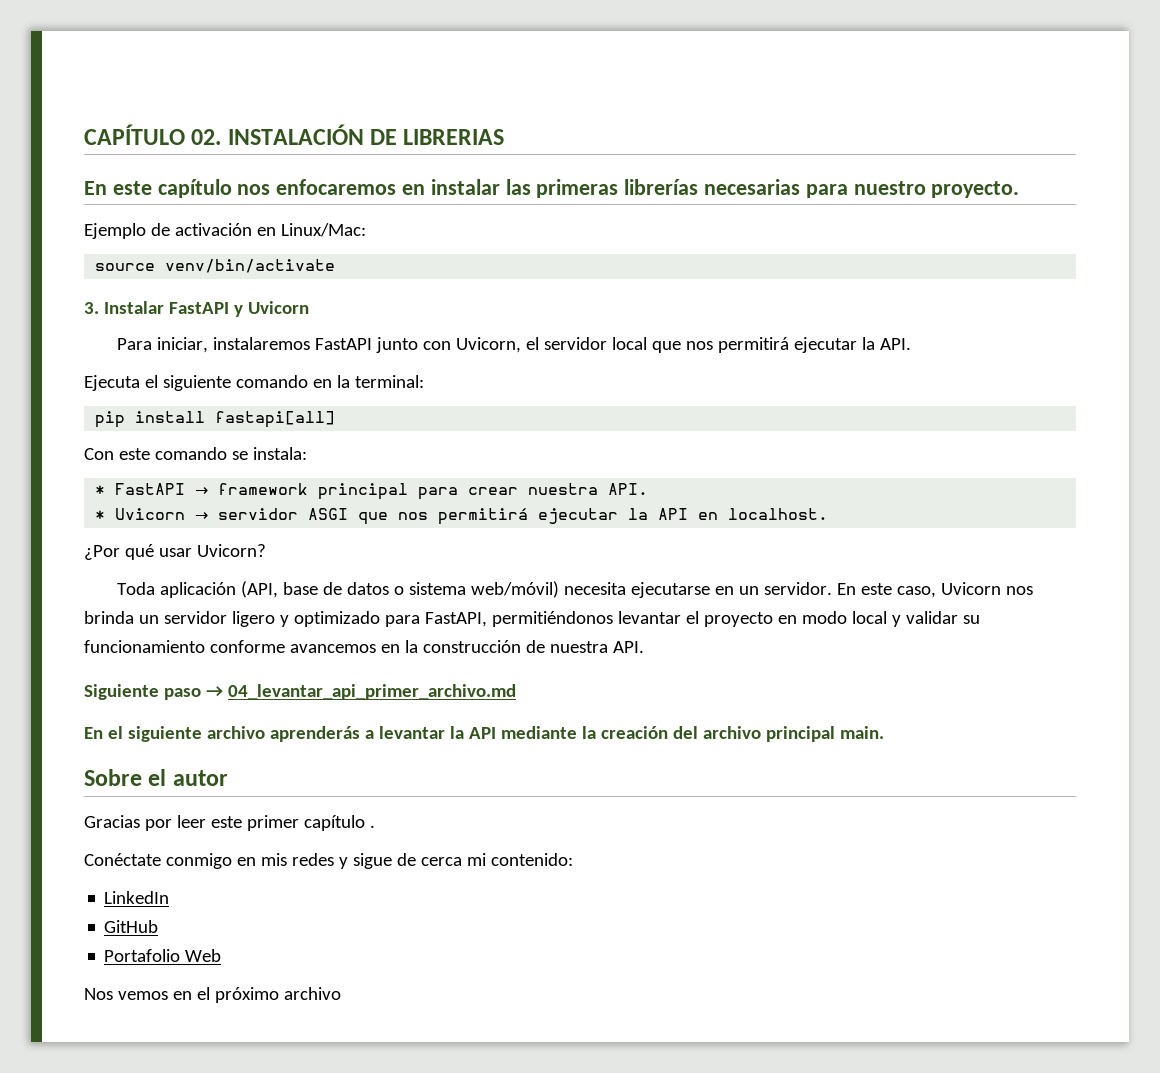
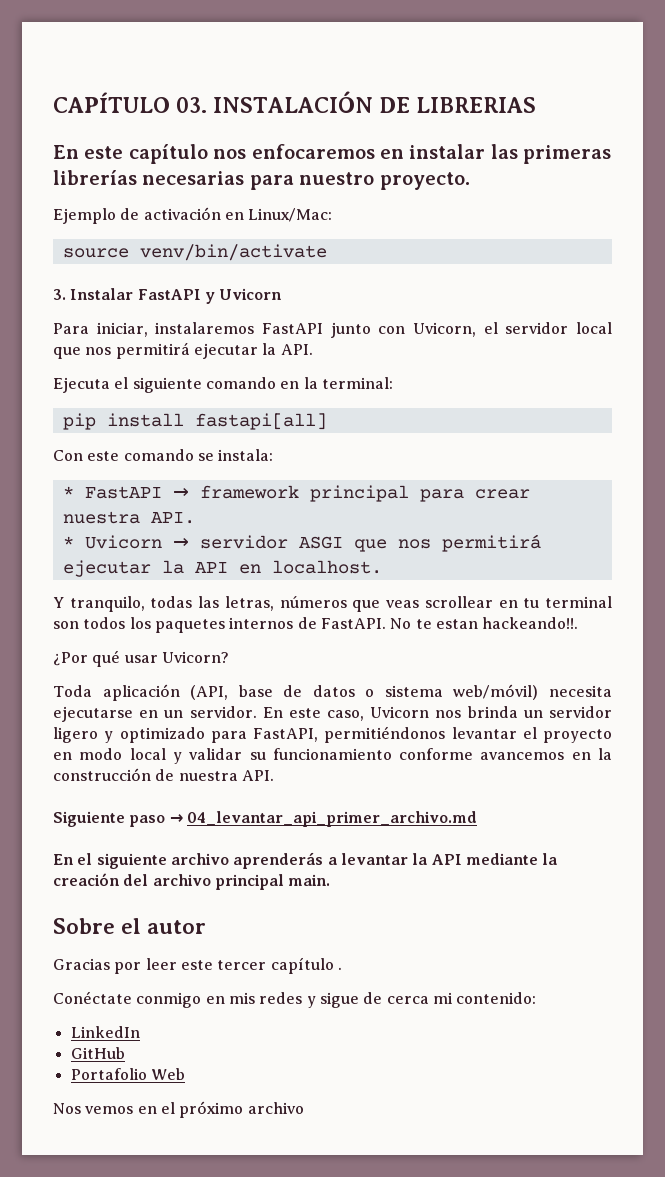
[191,129,222,145] 02. -> [176,97,208,113] 03.
(829, 514) none -> [53,596,613,612] [53,617,579,633] // Y tranquilo, todas las letras, números que veas scrollear en tu terminal son todos los paquetes internos de FastAPI. No te estan hackeando!!.
[246,815,299,831] primer -> [217,960,267,970] tercer

